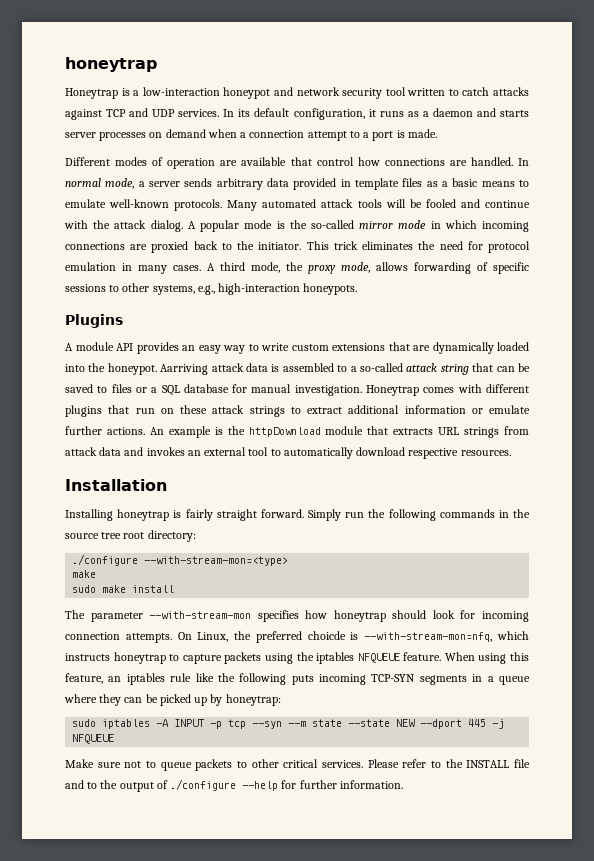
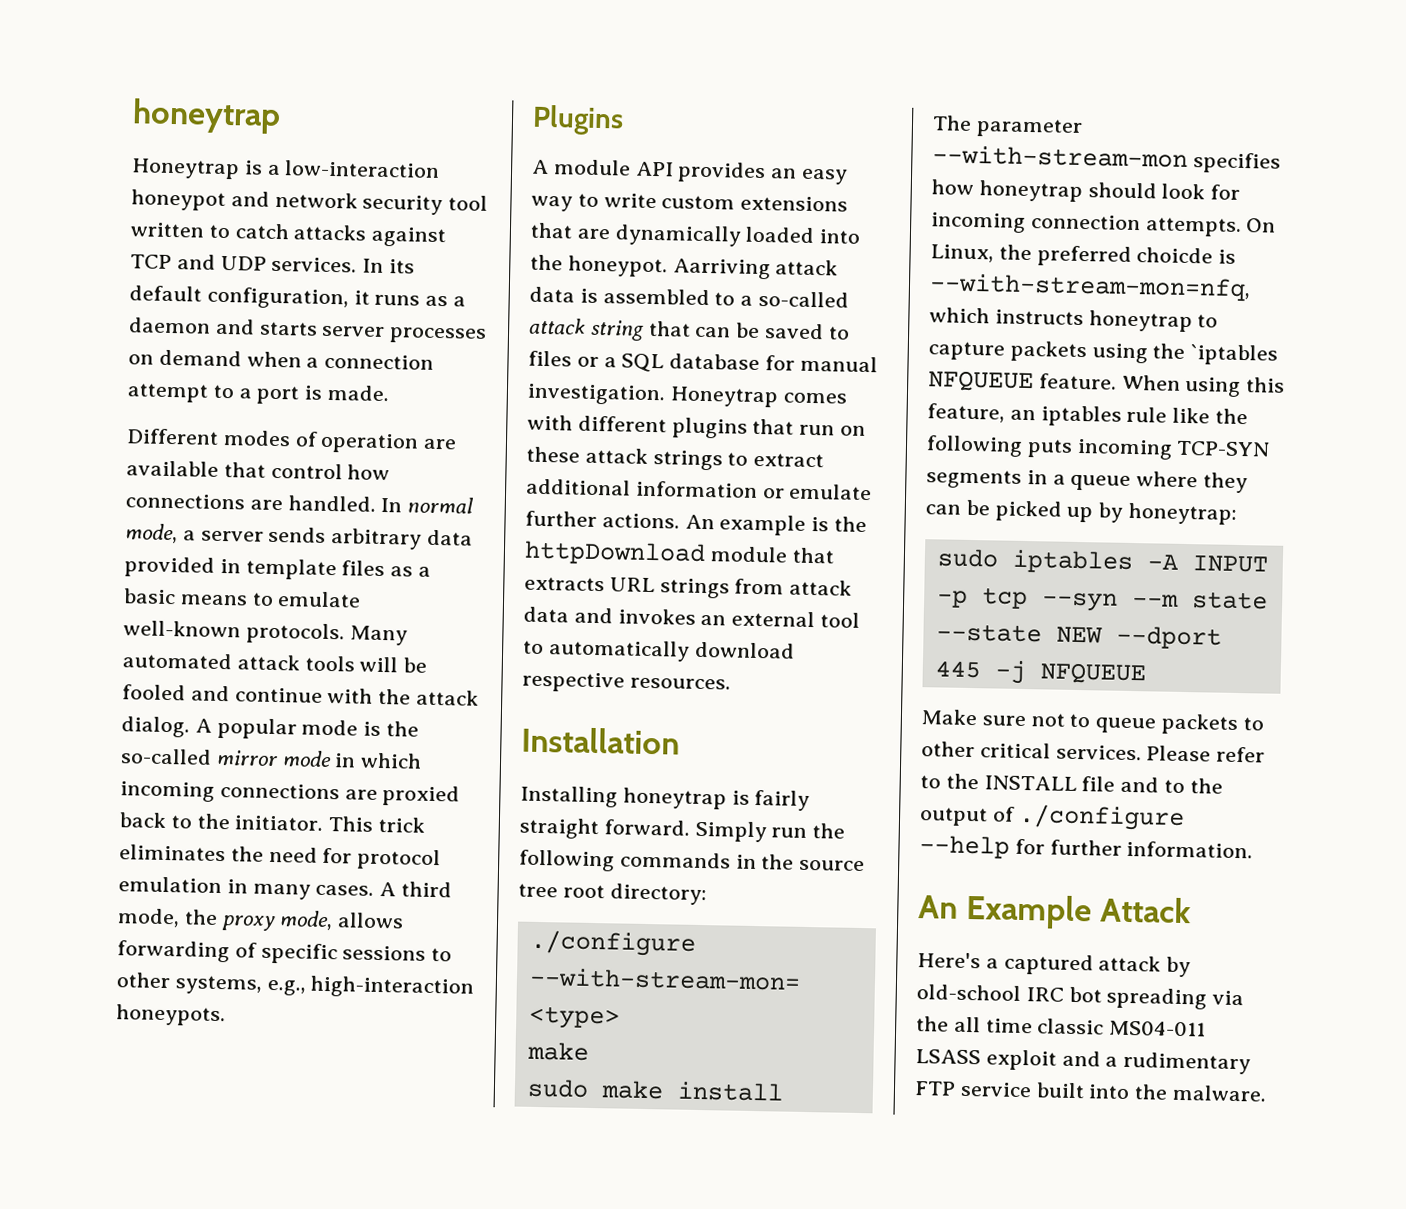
[316,652,355,664] iptables -> [1190,344,1279,366] `iptables
(403, 784) none -> [918,893,1191,930] [917,952,1192,978] [916,984,1245,1010] [916,1016,1207,1037] [915,1049,1252,1075] [914,1081,1268,1102] // An Example Attack // Here's a captured attack by old-school IRC bot spreading via the all time classic MS04-011 LSASS exploit and a rudimentary FTP service built into the malware.

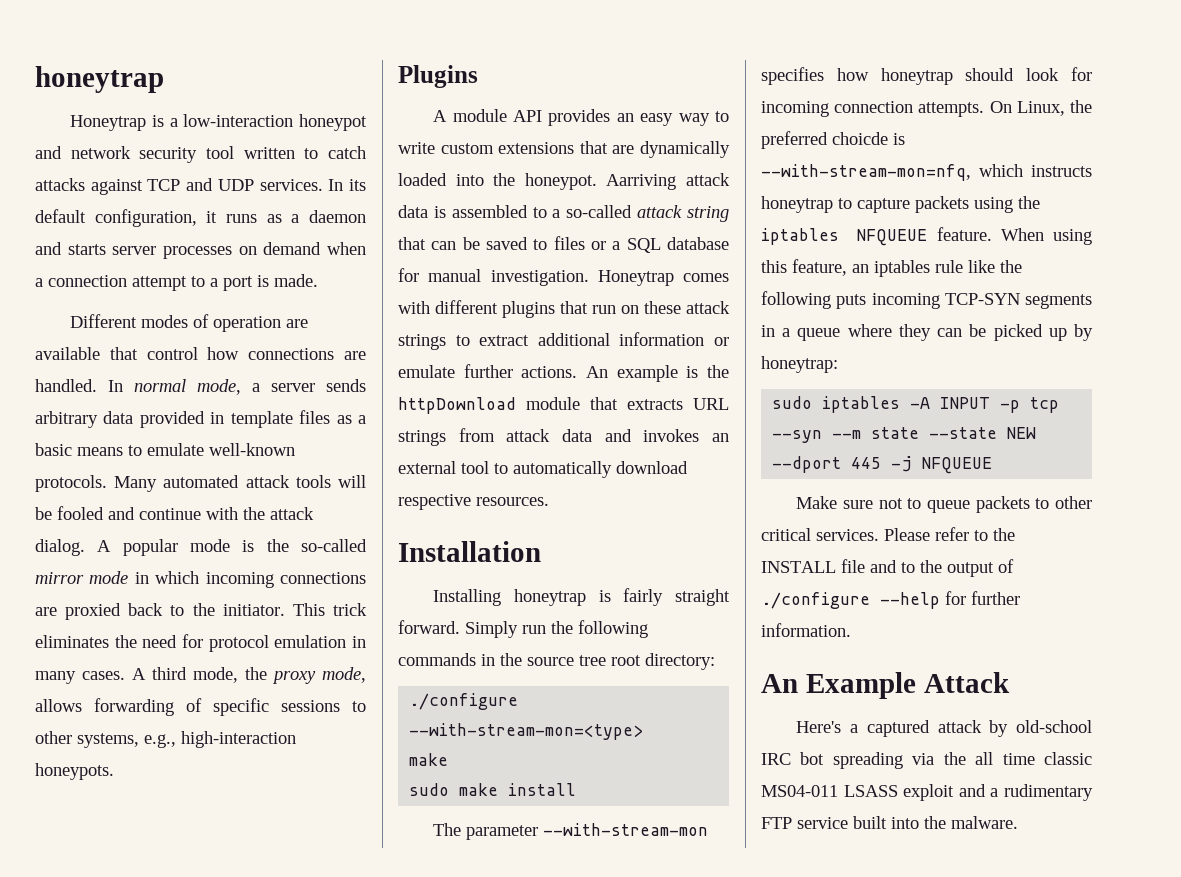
[1190,344,1279,366] `iptables -> [761,228,839,245] iptables

